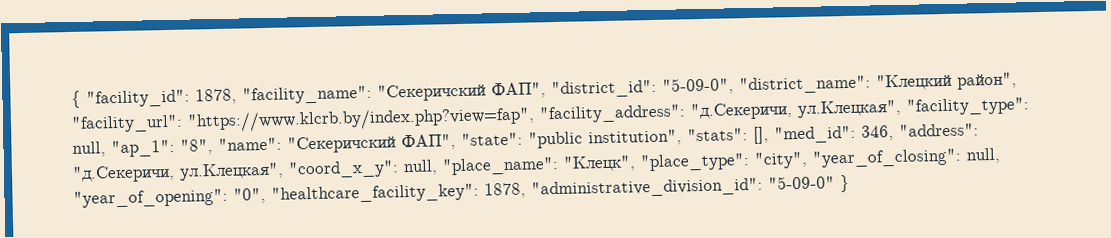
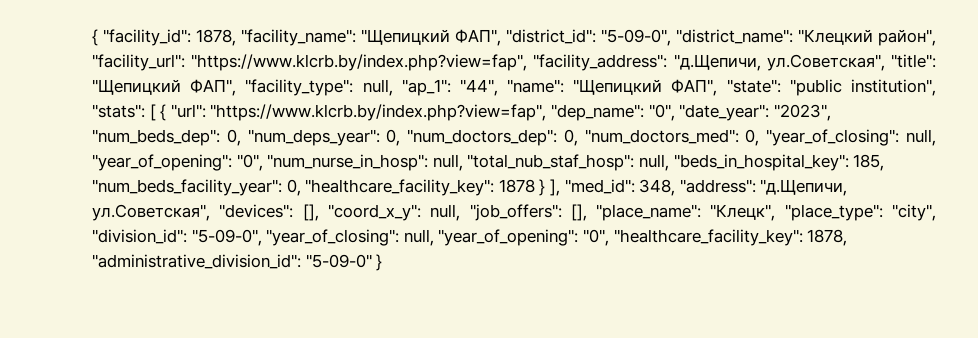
[377,83,486,102] "Секеричский -> [361,29,450,45] "Щепицкий
[690,97,1029,121] [72,135,396,158] "д.Секеричи, ул.Клецкая", "facility_type": null, "ap_1": "8", "name": "Секеричский -> [673,54,937,71] [92,79,663,96] "д.Щепичи, ул.Советская", "title": "Щепицкий ФАП", "facility_type": null, "ap_1": "44", "name": "Щепицкий
[753,123,979,144] [72,159,438,183] [], "med_id": 346, "address": "д.Секеричи, ул.Клецкая", "coord_x_y": null, -> [149,104,831,121] [92,129,936,146] [92,154,885,171] [92,179,848,196] [92,204,587,221] [ { "url": "https://www.klcrb.by/index.php?view=fap", "dep_name": "0", "date_year": "2023", "num_beds_dep": 0, "num_deps_year": 0, "num_doctors_dep": 0, "num_doctors_med": 0, "year_of_closing": null, "year_of_opening": "0", "num_nurse_in_hosp": null, "total_nub_staf_hosp": null, "beds_in_hospital_key": 185, "num_beds_facility_year": 0, "healthcare_facility_key": 1878 } ], "med_id": 348, "address": "д.Щепичи, ул.Советская", "devices": [], "coord_x_y": null, "job_offers": [],
(808, 160) none -> [92,229,262,246] "division_id": "5-09-0",

